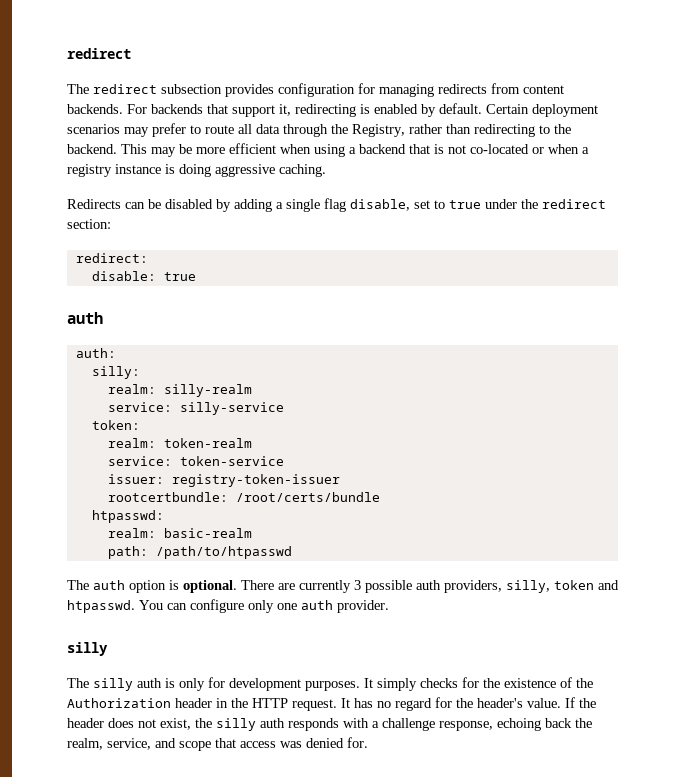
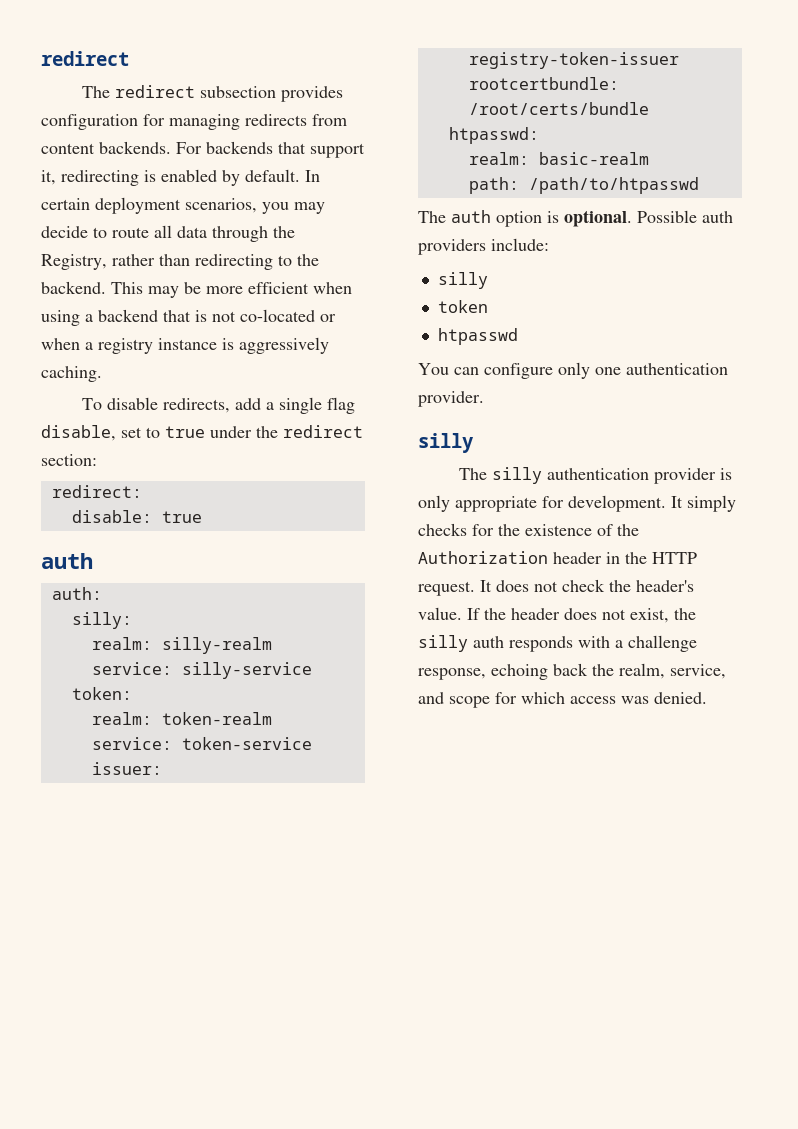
[486,104,598,117] [67,123,186,137] Certain deployment scenarios may prefer -> [305,170,320,182] [41,197,325,214] [41,226,88,238] In certain deployment scenarios, you may decide
[179,164,275,177] doing aggressive -> [239,337,329,354] aggressively
[67,199,272,212] Redirects can be disabled by adding -> [81,397,261,413] To disable redirects, add
[241,580,550,593] There are currently 3 possible auth providers, silly, -> [637,210,733,223] [418,238,549,255] [437,272,488,289] Possible auth providers include: // silly //
[598,580,619,590] [67,600,135,613] and htpasswd. -> [437,328,518,345] // htpasswd //
[301,600,333,610] auth -> [626,363,728,375] authentication
[137,677,360,691] auth is only for development purposes. -> [546,468,732,484] [418,495,666,512] authentication provider is only appropriate for development.
[354,697,452,711] has no regard for -> [496,579,605,592] does not check
[215,737,368,748] that access was denied for. -> [495,692,707,704] for which access was denied.

